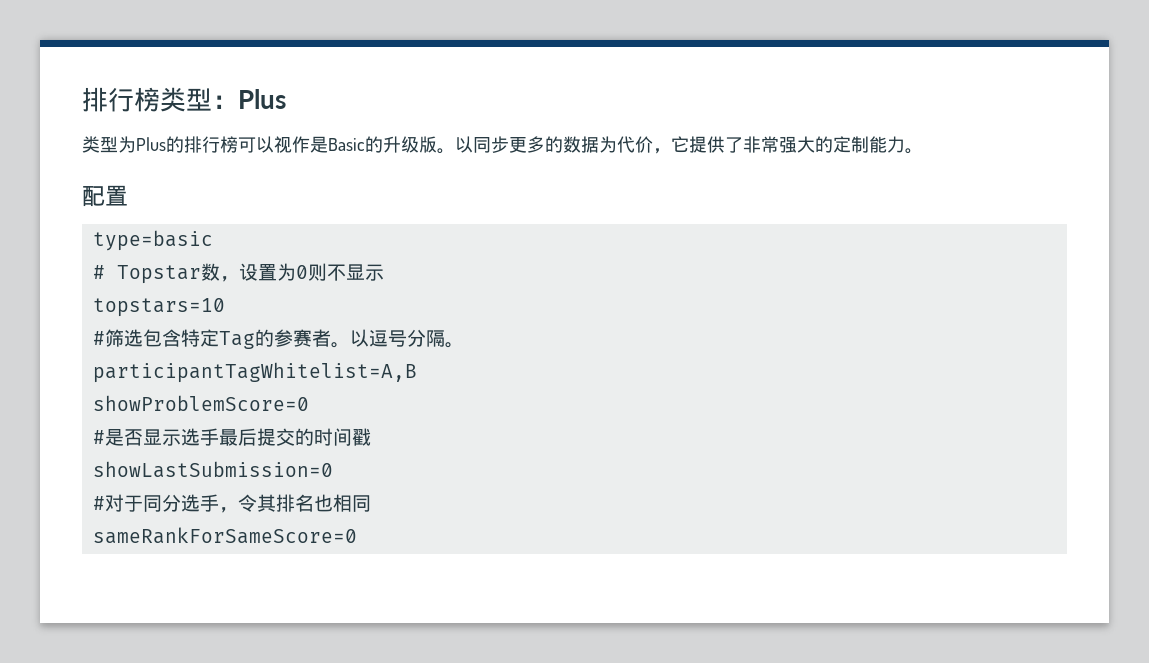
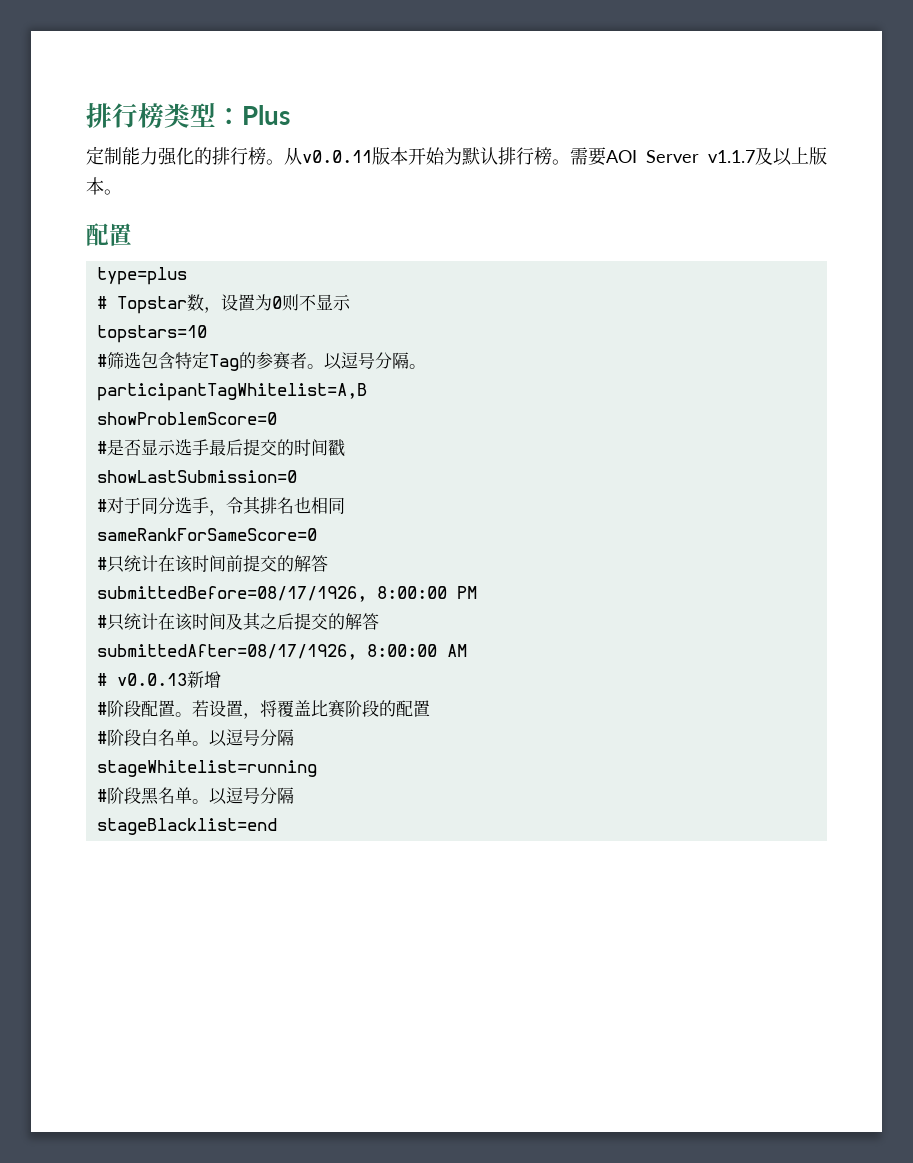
[82,136,905,154] 类型为Plus的排行榜可以视作是Basic的升级版。以同步更多的数据为代价，它提供了非常强大的定制能力 -> [86,146,827,166] [86,177,104,195] 定制能力强化的排行榜。从v0.0.11版本开始为默认排行榜。需要AOI Server v1.1.7及以上版本
[92,230,213,251] type=basic -> [96,267,187,285] type=plus
(357, 535) none -> [96,555,328,573] [96,586,477,602] [96,612,379,631] [96,644,467,660] [96,671,221,688] [96,700,430,719] [96,729,294,747] [96,760,317,777] [96,787,294,805] [96,818,277,835] // #只统计在该时间前提交的解答 // submittedBefore=08/17/1926, 8:00:00 PM // #只统计在该时间及其之后提交的解答 // submittedAfter=08/17/1926, 8:00:00 AM // # v0.0.13新增 // #阶段配置。若设置，将覆盖比赛阶段的配置 // #阶段白名单。以逗号分隔 // stageWhitelist=running // #阶段黑名单。以逗号分隔 // stageBlacklist=end

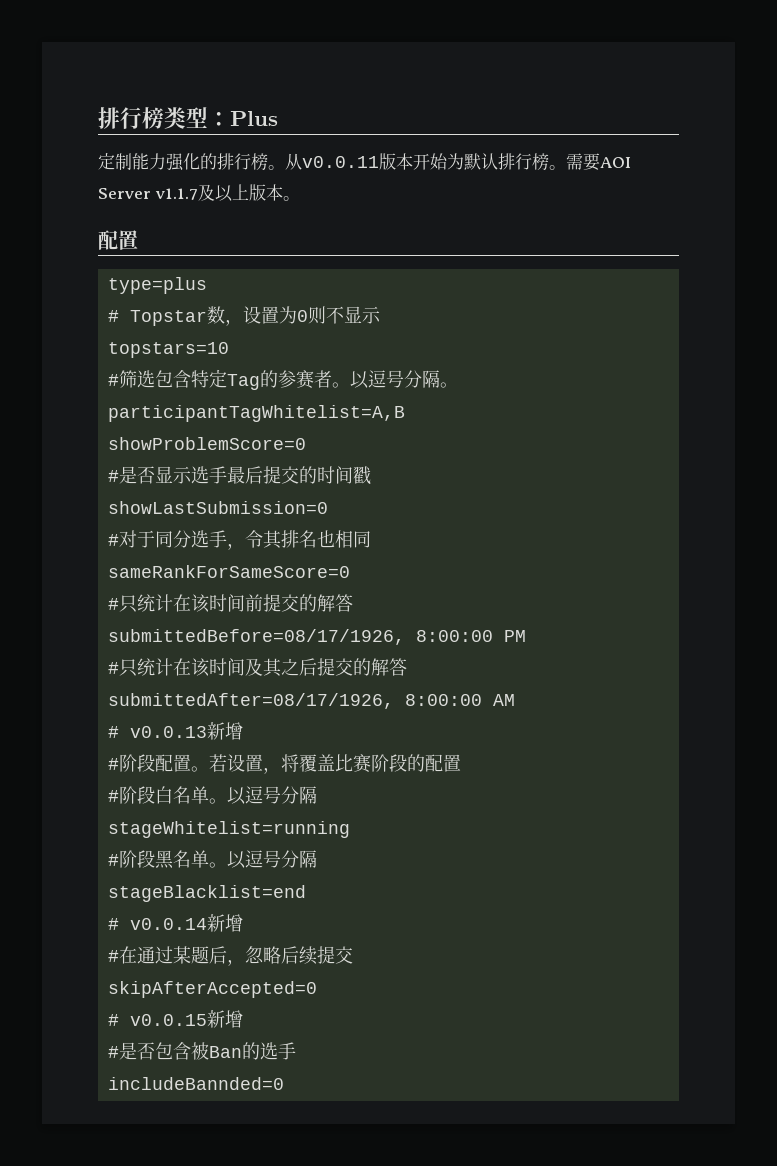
(277, 826) none -> [108,914,244,932] [108,946,354,966] [108,981,318,998] [108,1010,244,1028] [108,1042,297,1060] [108,1077,285,1090] // # v0.0.14新增 // #在通过某题后，忽略后续提交 // skipAfterAccepted=0 // # v0.0.15新增 // #是否包含被Ban的选手 // includeBannded=0

